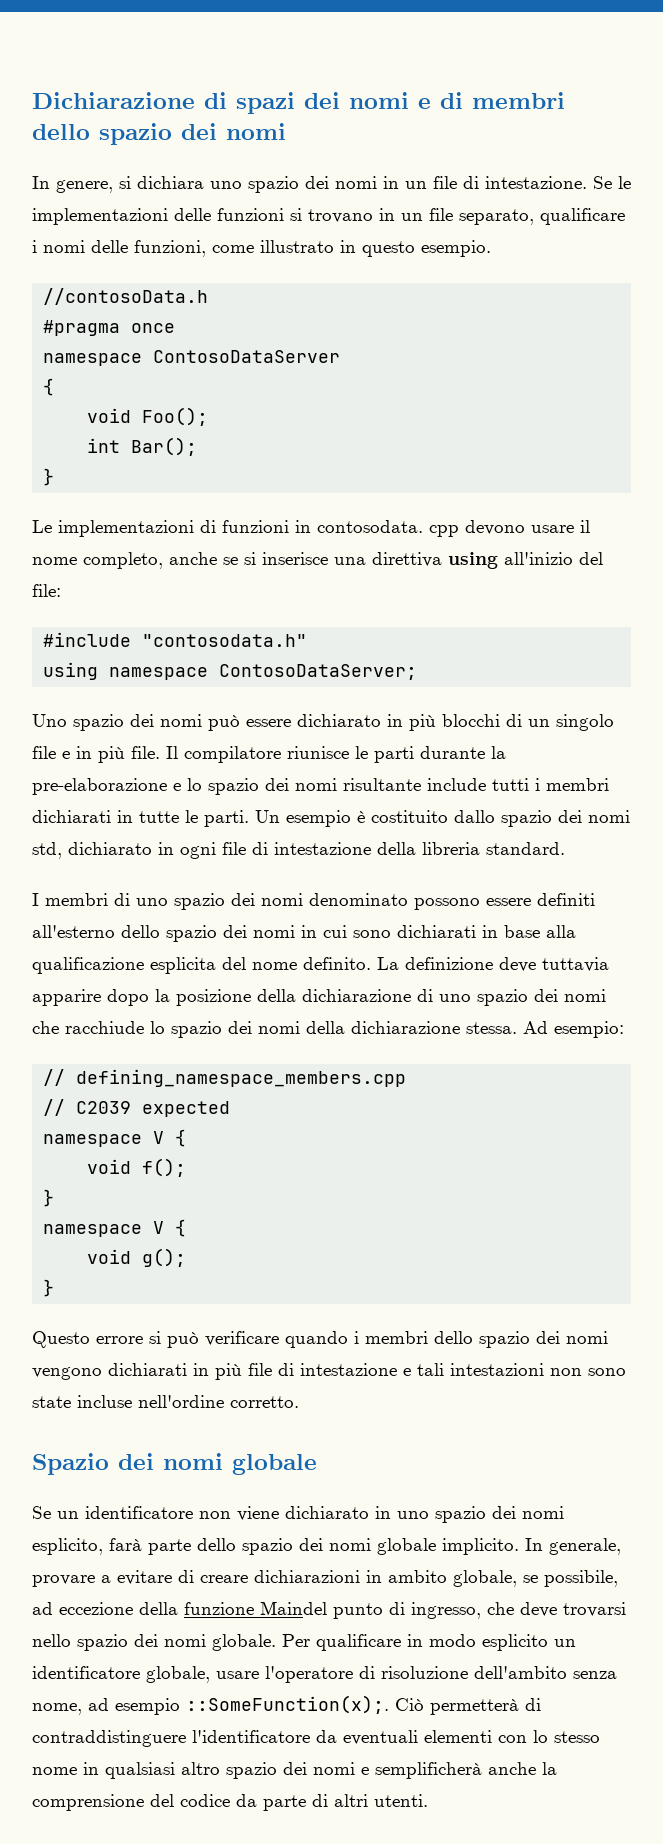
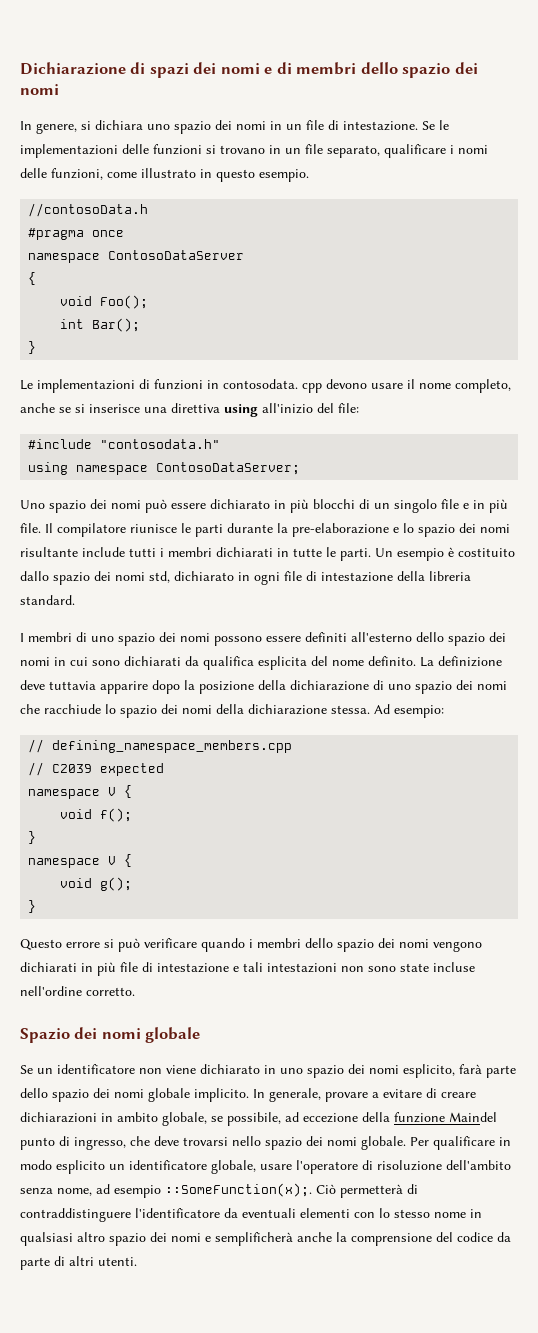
[309,893,408,906] denominato -> (210, 637) none
[482,925,576,938] [32,957,144,974] in base alla qualificazione -> [185,656,254,670] da qualifica

